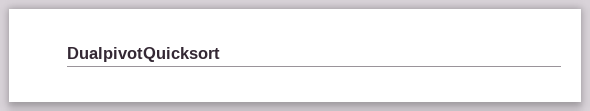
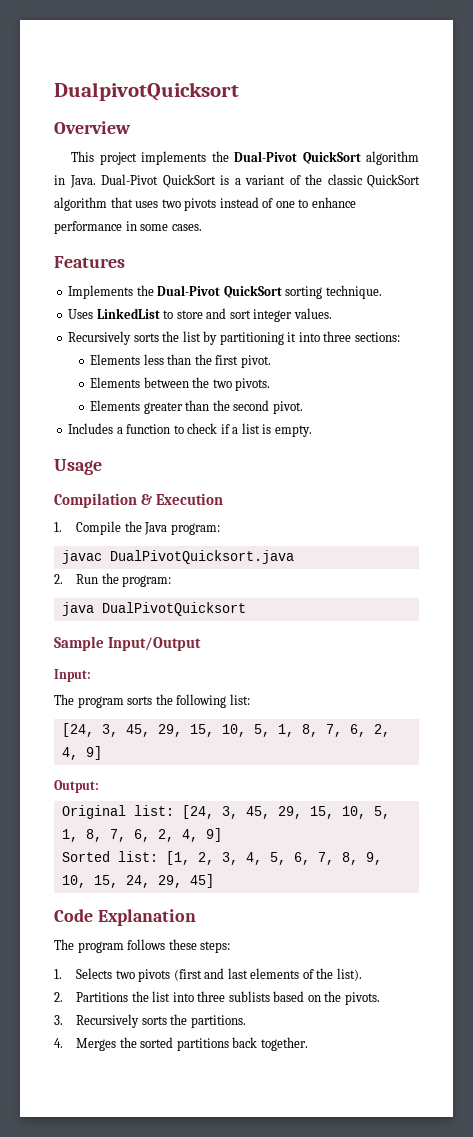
(220, 54) none -> [54,121,131,134] [71,151,419,165] [54,174,420,188] [54,197,356,211] [54,221,202,234] [54,256,125,268] [68,285,382,299] [68,308,332,322] [68,331,400,345] [90,354,271,368] [90,377,271,391] [90,400,303,414] [68,423,312,437] [54,459,102,475] [54,493,224,508] [54,521,220,535] [61,550,294,564] [54,573,172,587] [61,602,246,616] [54,636,202,651] [54,669,91,682] [54,694,250,708] [61,723,390,737] [61,746,102,760] [54,780,99,793] [61,805,390,819] [61,828,222,842] [61,851,382,865] [61,874,214,888] [54,909,196,926] [54,939,231,953] [54,968,362,982] [54,991,380,1005] [54,1014,246,1028] [54,1037,308,1051] // Overview // This project implements the Dual-Pivot QuickSort algorithm in Java. Dual-Pivot QuickSort is a variant of the classic QuickSort algorithm that uses two pivots instead of one to enhance performance in some cases. // Features // Implements the Dual-Pivot QuickSort sorting technique. // Uses LinkedList to store and sort integer values. // Recursively sorts the list by partitioning it into three sections: // Elements less than the first pivot. // Elements between the two pivots. // Elements greater than the second pivot. // Includes a function to check if a list is empty. // Usage // Compilation & Execution // 1. Compile the Java program: // javac DualPivotQuicksort.java // 2. Run the program: // java DualPivotQuicksort // Sample Input/Output // Input: // The program sorts the following list: // [24, 3, 45, 29, 15, 10, 5, 1, 8, 7, 6, 2, 4, 9] // Output: // Original list: [24, 3, 45, 29, 15, 10, 5, 1, 8, 7, 6, 2, 4, 9] // Sorted list: [1, 2, 3, 4, 5, 6, 7, 8, 9, 10, 15, 24, 29, 45] // Code Explanation // The program follows these steps: // 1. Selects two pivots (first and last elements of the list). // 2. Partitions the list into three sublists based on the pivots. // 3. Recursively sorts the partitions. // 4. Merges the sorted partitions back together.

